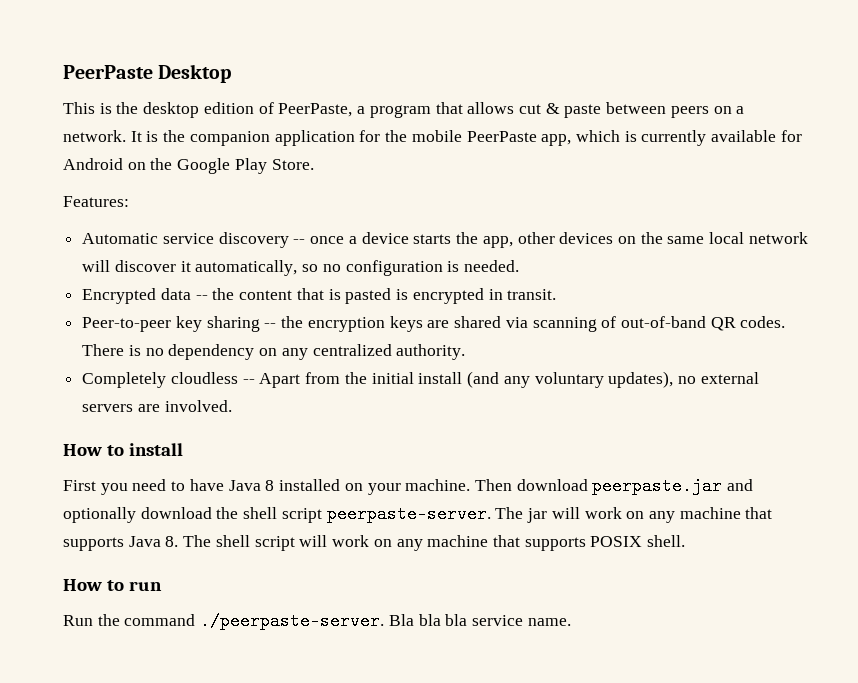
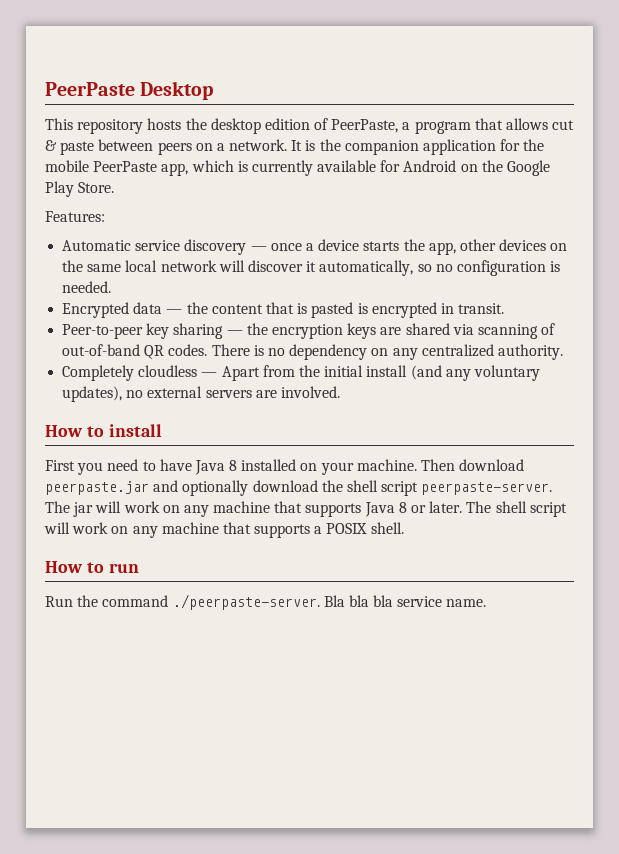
[99,103,112,114] is -> [77,118,182,134] repository hosts
[293,239,306,244] -- -> [250,246,267,251] —
[195,295,208,300] -- -> [166,309,183,314] —
[264,323,277,328] -- -> [226,330,243,335] —
[242,379,255,384] -- -> [201,372,218,377] —
[165,536,179,547] 8. -> [398,501,463,513] 8 or later.
(586, 544) none -> [314,526,323,534] a

